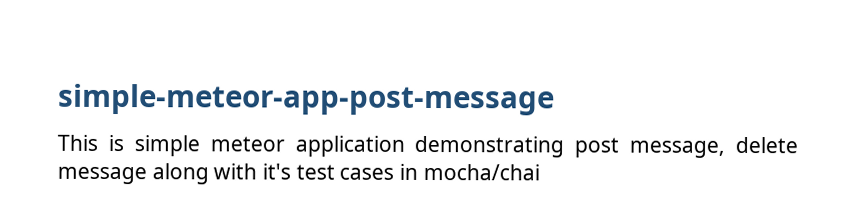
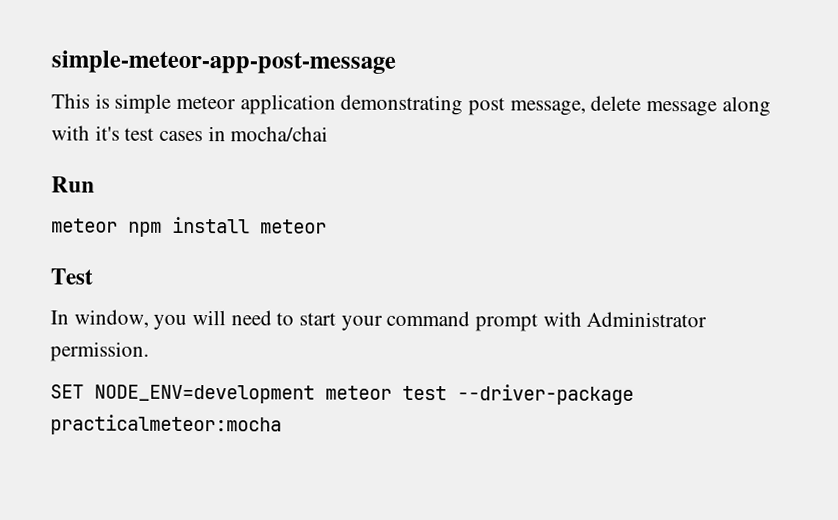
(540, 172) none -> [51,176,95,193] [51,216,327,237] [50,268,93,285] [50,309,708,332] [50,341,149,362] [50,384,634,405] [50,414,282,436] // Run // meteor npm install meteor // Test // In window, you will need to start your command prompt with Administrator permission. // SET NODE_ENV=development meteor test --driver-package practicalmeteor:mocha

